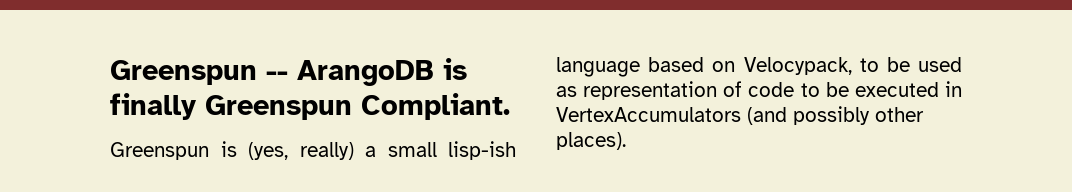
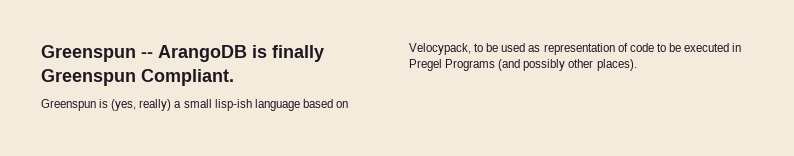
[556,107,741,122] VertexAccumulators -> [409,59,496,71] Pregel Programs

